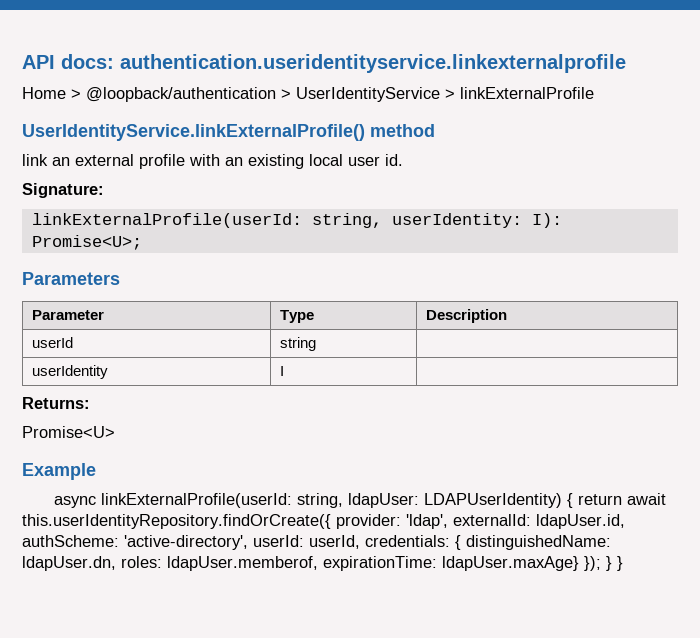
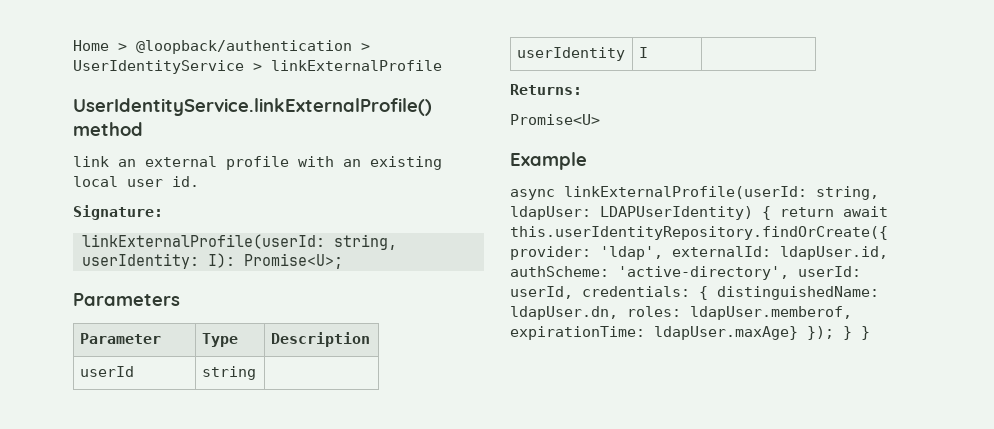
[22,54,626,73] API docs: authentication.useridentityservice.linkexternalprofile // -> (73, 45) none

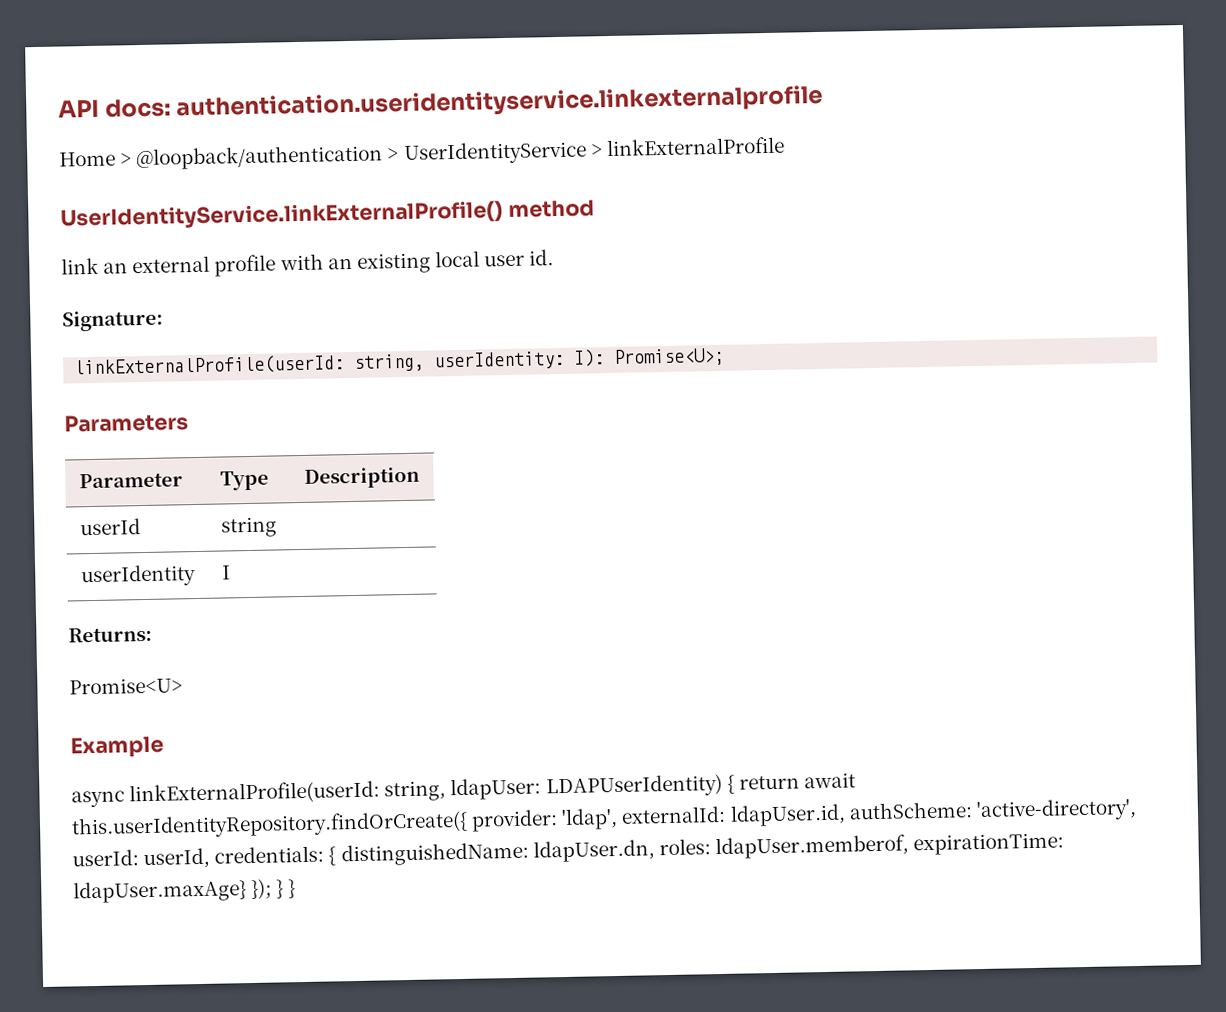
(73, 45) none -> [58,84,824,121] API docs: authentication.useridentityservice.linkexternalprofile //

